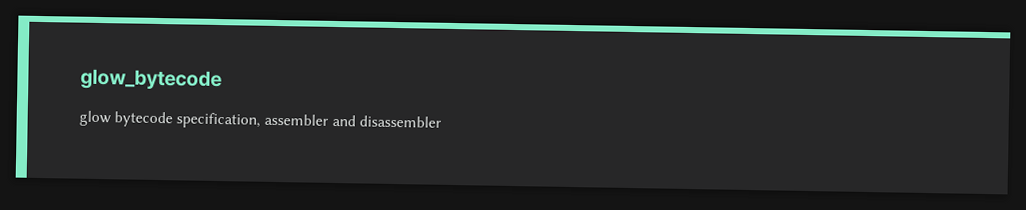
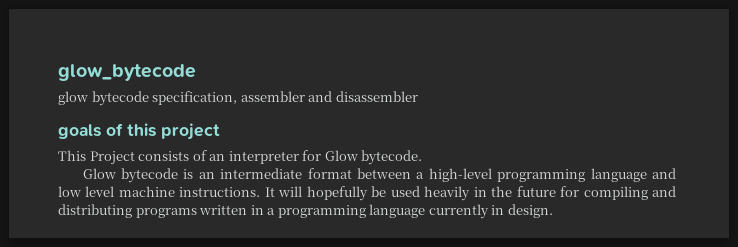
(442, 121) none -> [58,123,220,140] [58,150,423,165] [82,168,676,183] [58,186,677,201] [58,204,553,219] // goals of this project // This Project consists of an interpreter for Glow bytecode. // Glow bytecode is an intermediate format between a high-level programming language and low level machine instructions. It will hopefully be used heavily in the future for compiling and distributing programs written in a programming language currently in design.

